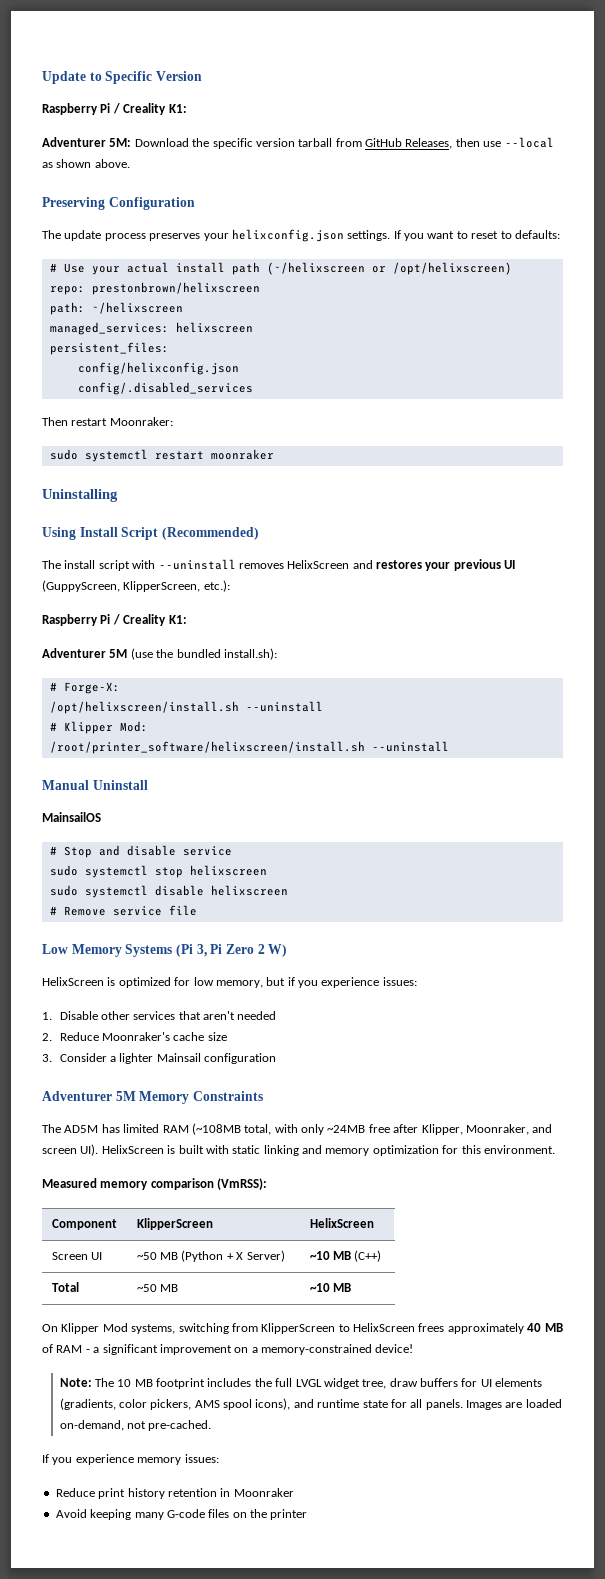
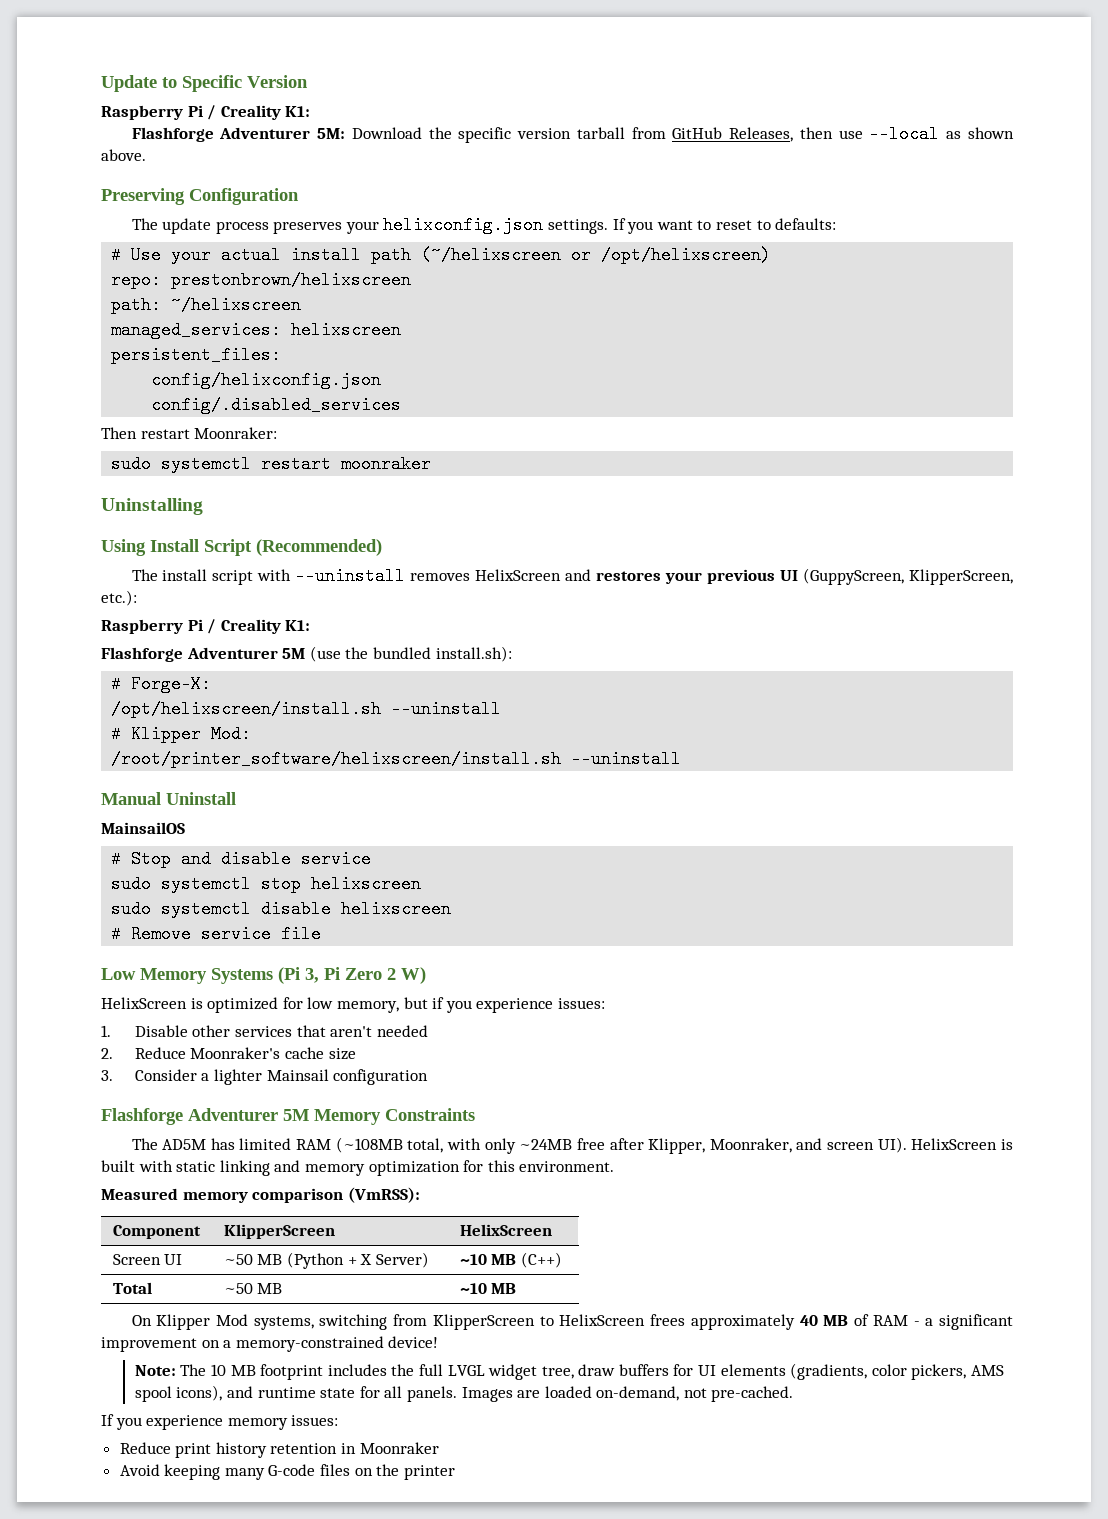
(187, 108) none -> [131,127,214,142] Flashforge
(187, 619) none -> [101,647,183,662] Flashforge
(277, 1058) none -> [101,1108,183,1125] Flashforge

